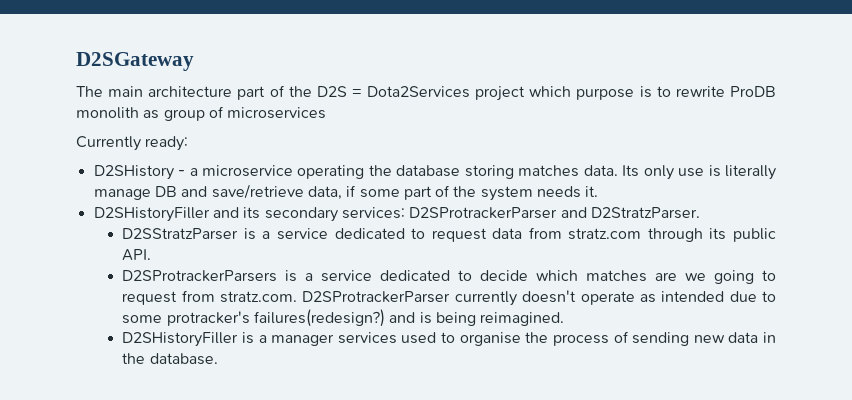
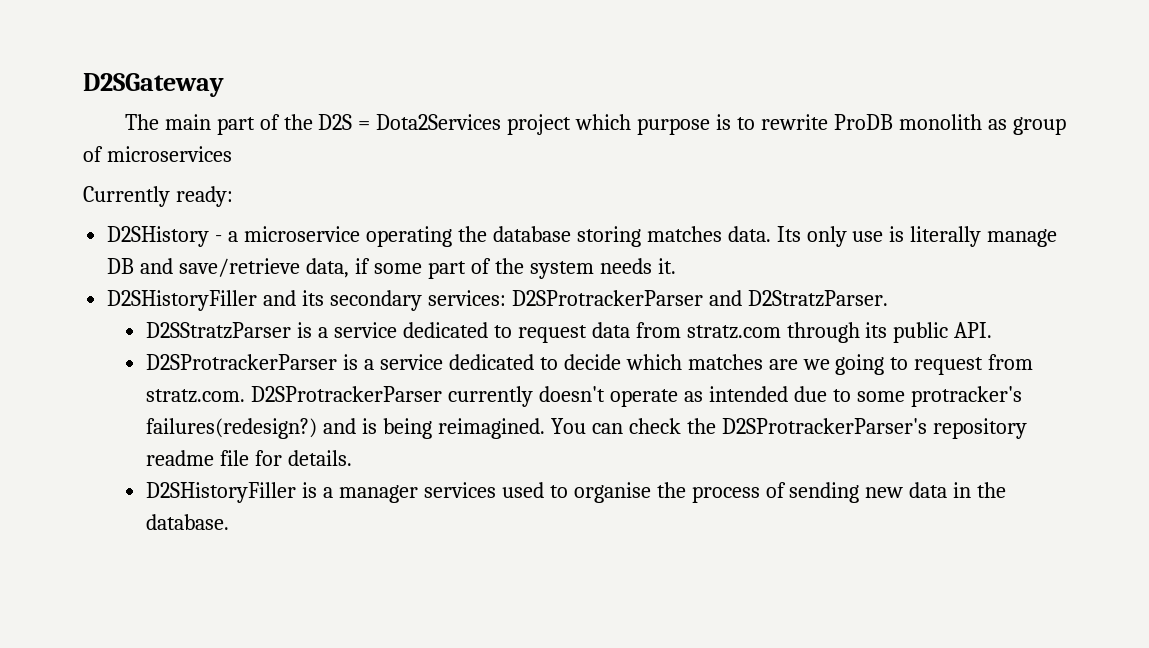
[148,86,233,97] architecture -> (211, 122) none
[122,270,278,282] D2SProtrackerParsers -> [146,354,338,370] D2SProtrackerParser
(565, 319) none -> [550,418,1027,439] [146,450,352,466] You can check the D2SProtrackerParser's repository readme file for details.

